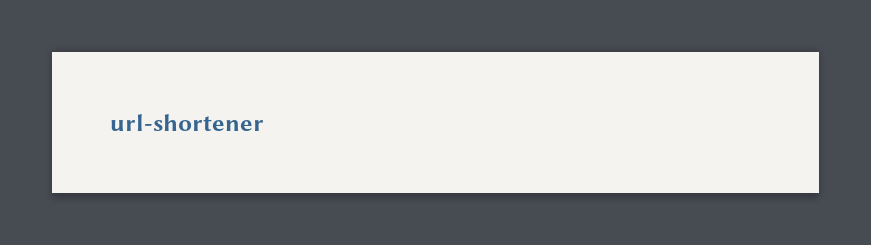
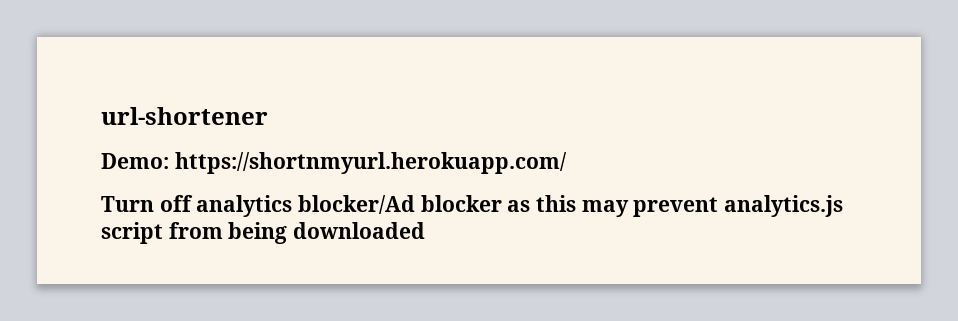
(264, 122) none -> [101,152,567,174] [101,195,844,217] [101,222,426,244] // Demo: https://shortnmyurl.herokuapp.com/ // Turn off analytics blocker/Ad blocker as this may prevent analytics.js script from being downloaded

